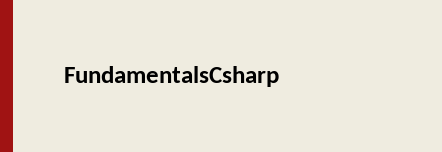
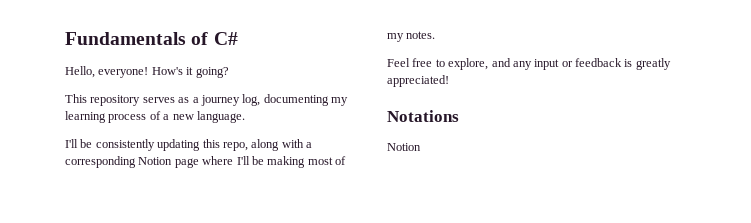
[64,66,279,87] FundamentalsCsharp -> [65,32,238,45] [65,66,229,78] [65,94,348,106] [65,111,245,123] [65,139,312,151] [65,156,346,168] [387,31,436,42] [387,58,671,70] [387,75,449,87] [387,110,459,122] [387,143,421,151] Fundamentals of C# // Hello, everyone! How's it going? // This repository serves as a journey log, documenting my learning process of a new language. // I'll be consistently updating this repo, along with a corresponding Notion page where I'll be making most of my notes. // Feel free to explore, and any input or feedback is greatly appreciated! // Notations // Notion

